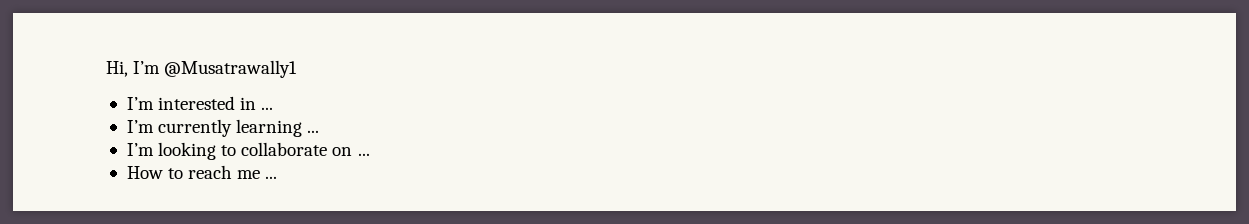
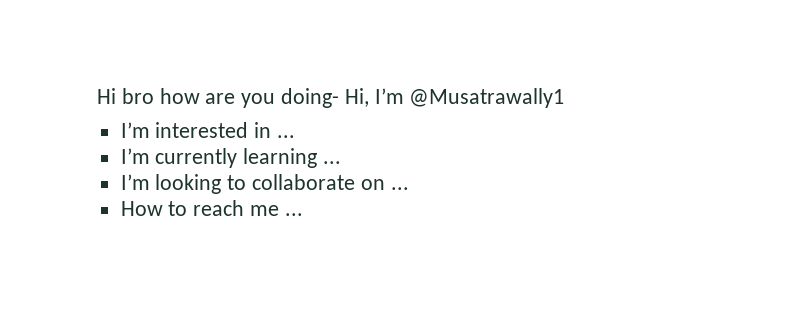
(106, 69) none -> [97,88,340,108] Hi bro how are you doing-

